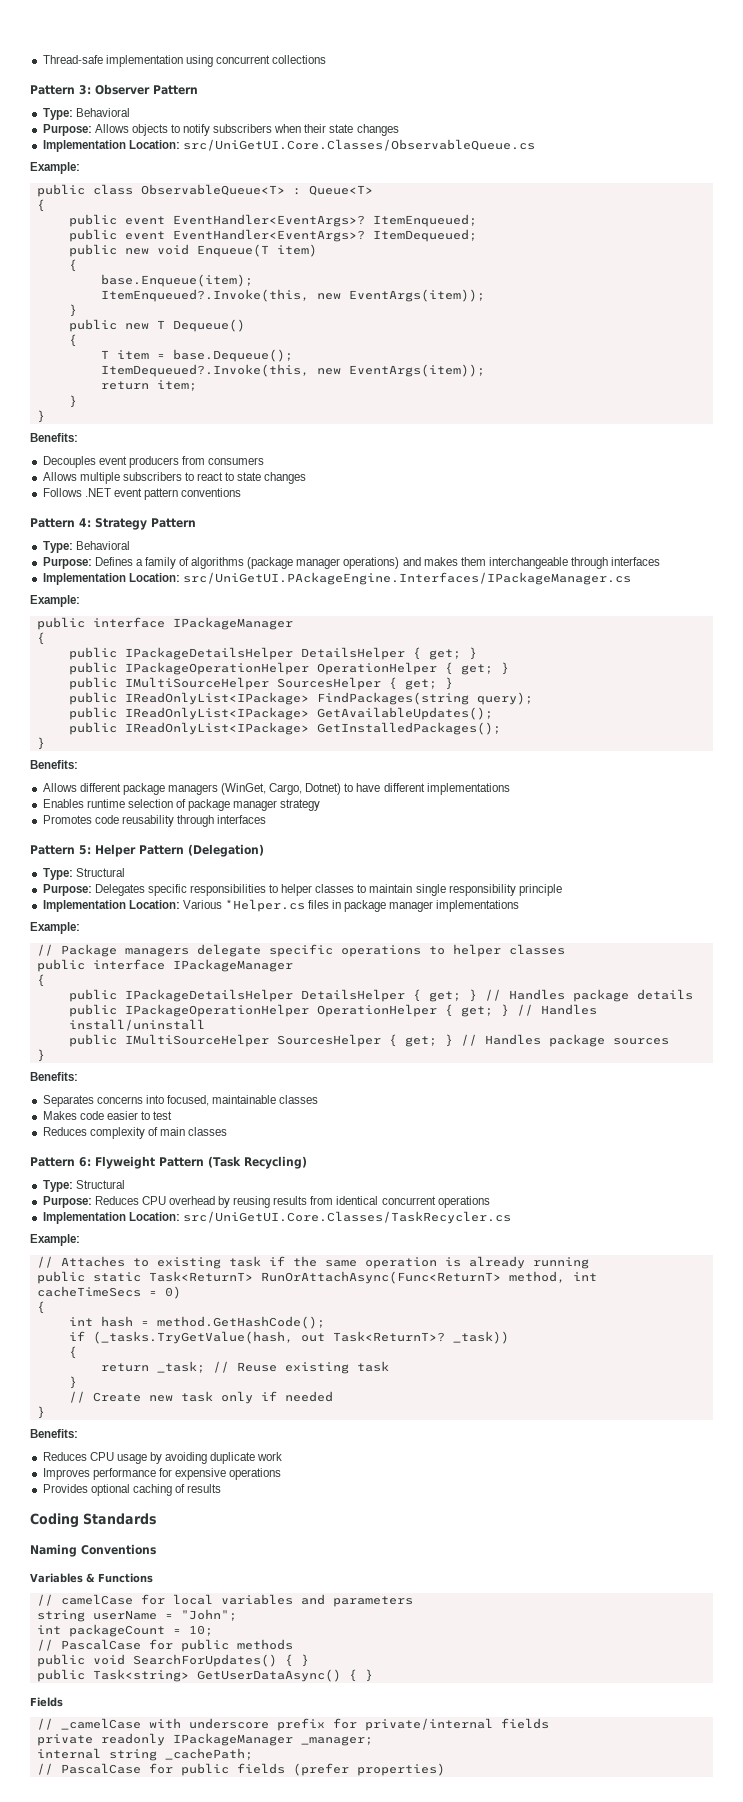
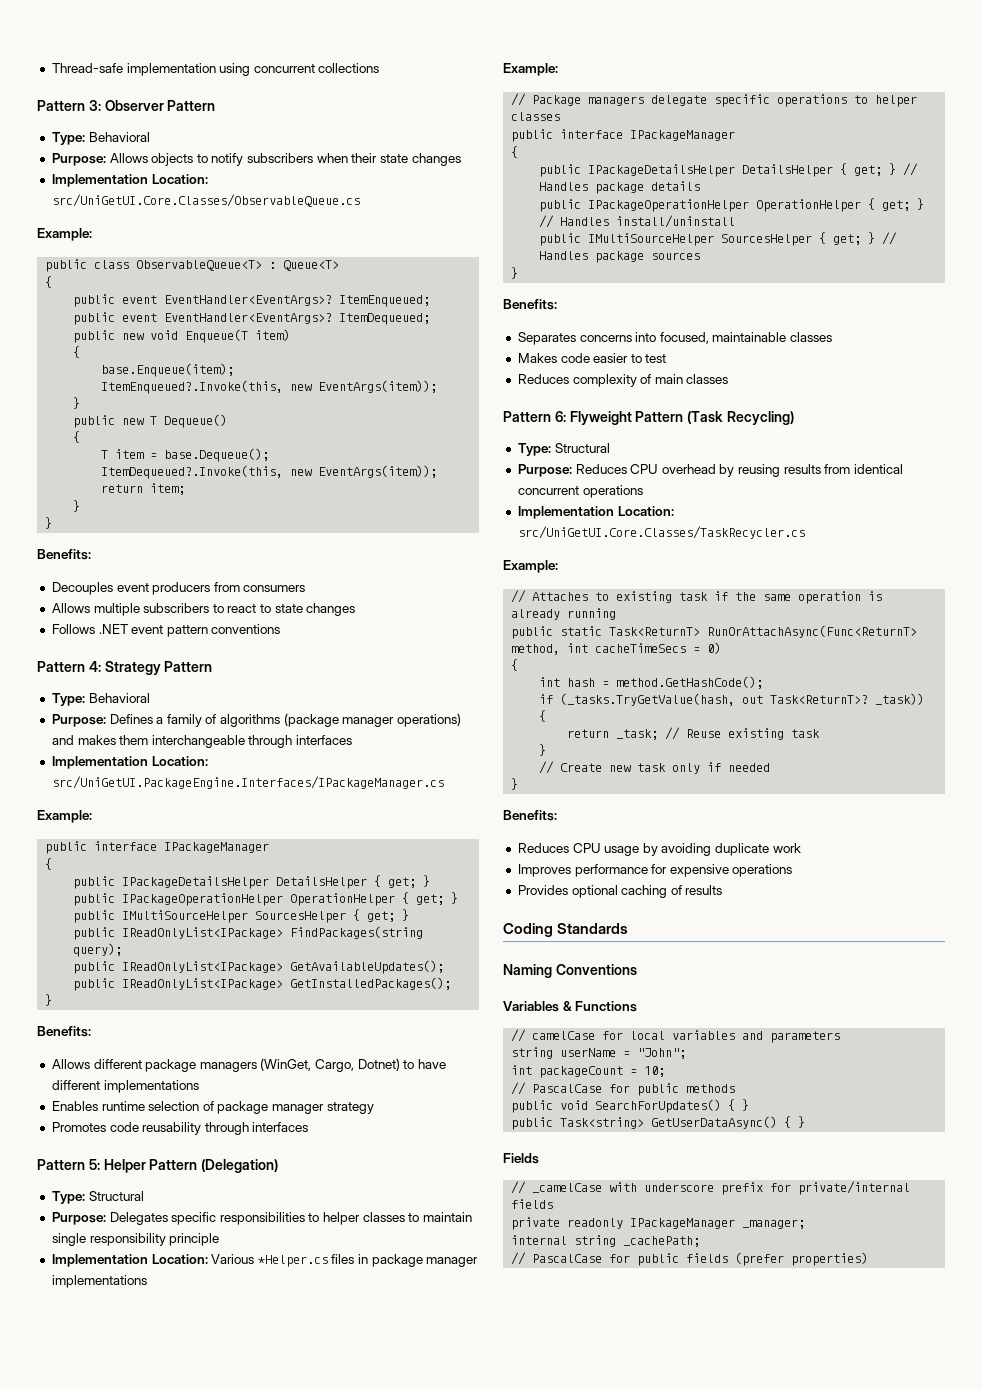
[182,572,631,585] src/UniGetUI.PAckageEngine.Interfaces/IPackageManager.cs -> [51,776,444,789] src/UniGetUI.PackageEngine.Interfaces/IPackageManager.cs

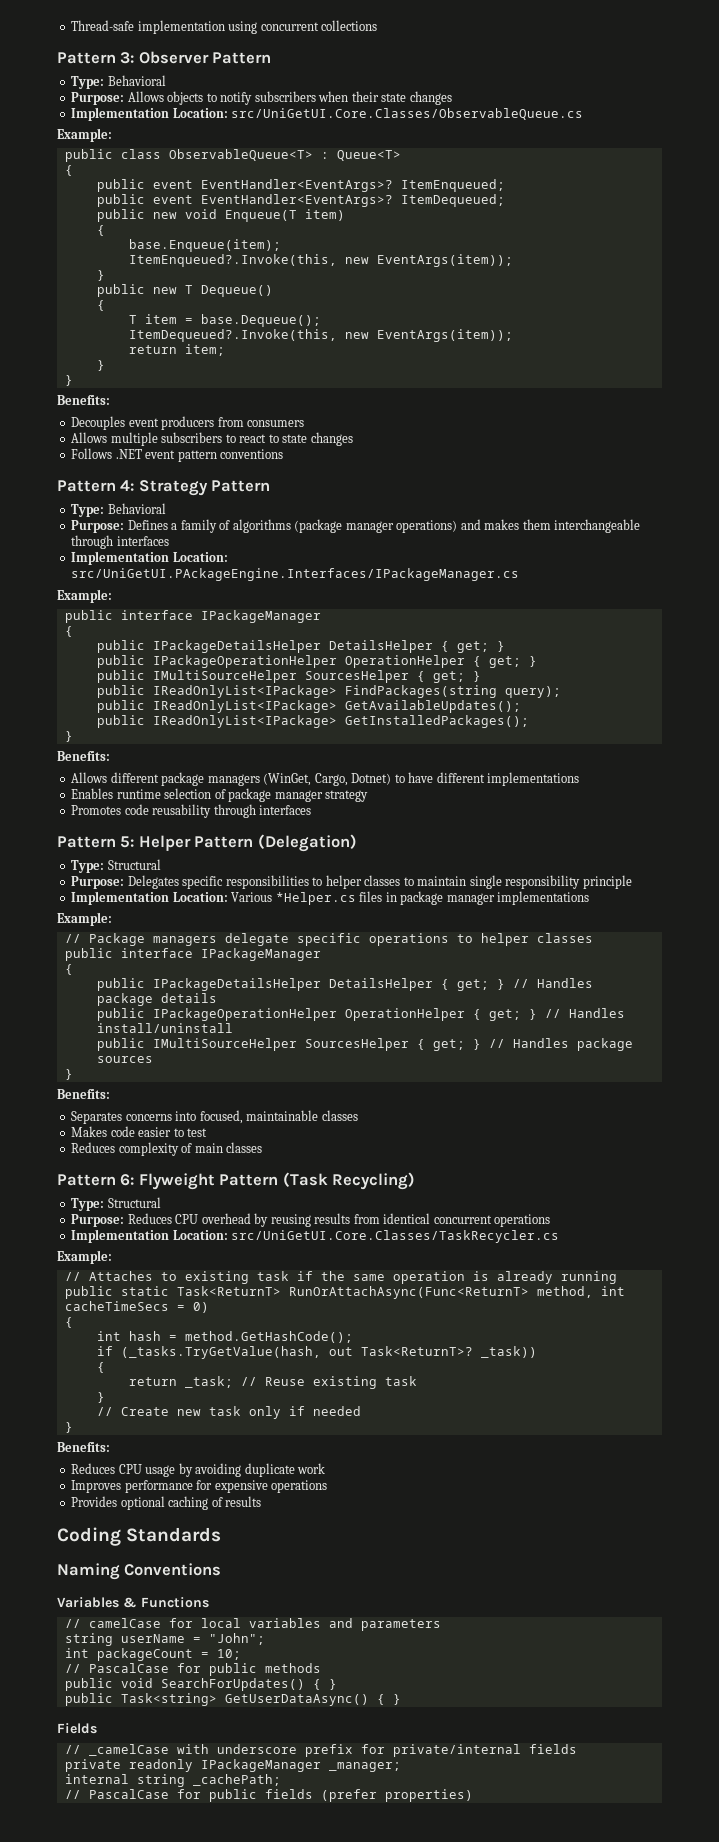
[51,776,444,789] src/UniGetUI.PackageEngine.Interfaces/IPackageManager.cs -> [71,568,520,581] src/UniGetUI.PAckageEngine.Interfaces/IPackageManager.cs

